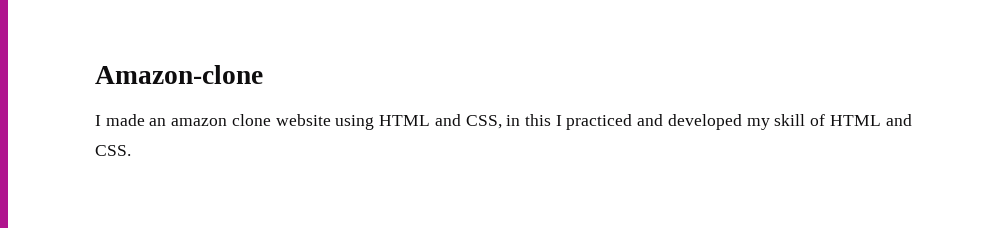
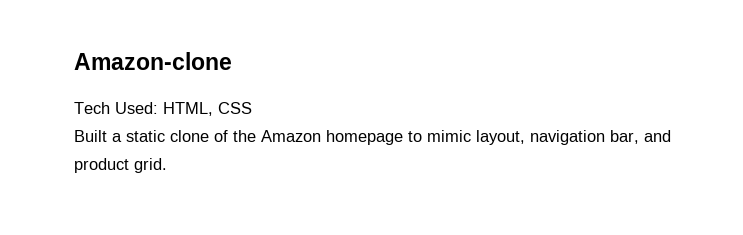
[95,114,912,130] [95,145,131,156] I made an amazon clone website using HTML and CSS, in this I practiced and developed my skill of HTML and CSS. -> [74,102,252,116] [74,130,671,145] [74,158,167,173] Tech Used: HTML, CSS // Built a static clone of the Amazon homepage to mimic layout, navigation bar, and product grid.

